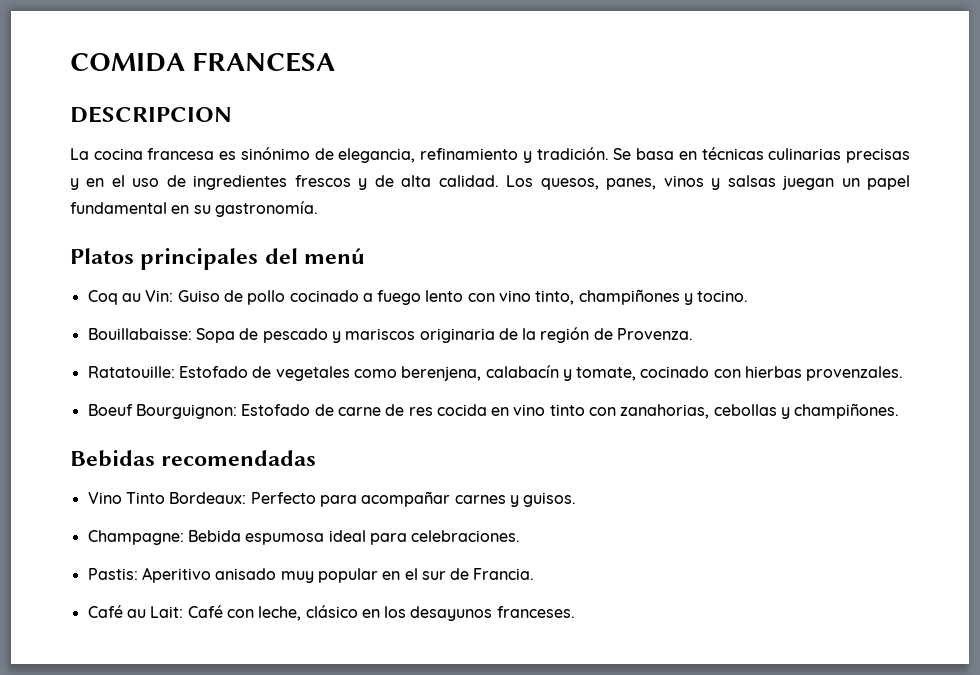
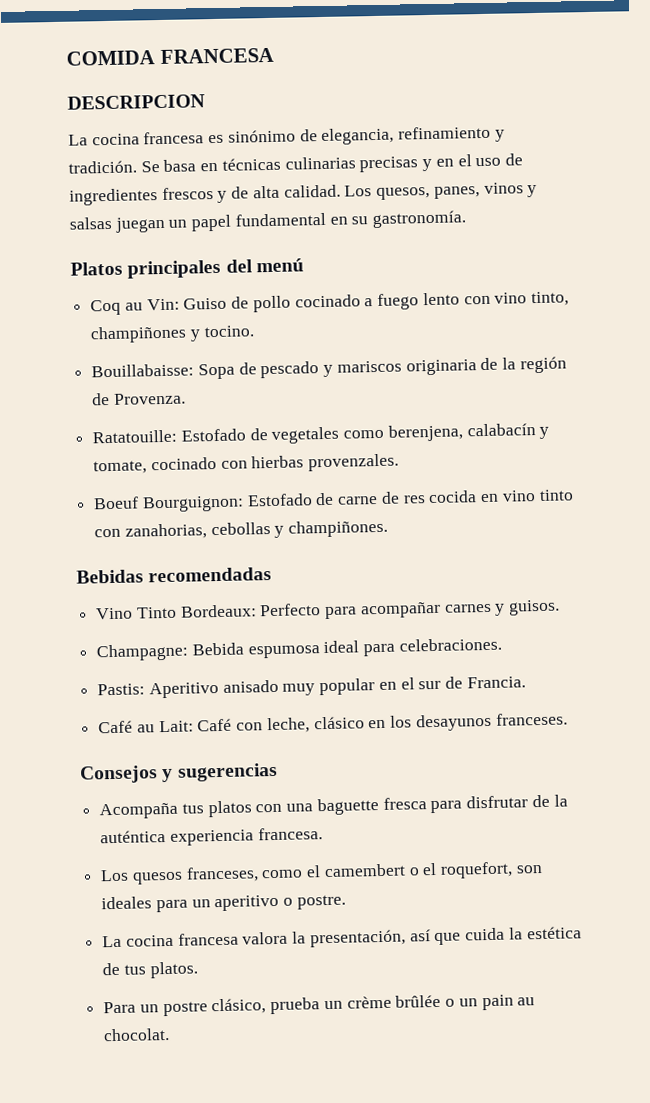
(575, 612) none -> [79,762,278,784] [99,794,568,820] [100,827,323,846] [100,861,543,885] [101,894,346,913] [102,926,582,948] [102,961,198,979] [103,994,536,1017] [103,1027,171,1042] // Consejos y sugerencias // Acompaña tus platos con una baguette fresca para disfrutar de la auténtica experiencia francesa. // Los quesos franceses, como el camembert o el roquefort, son ideales para un aperitivo o postre. // La cocina francesa valora la presentación, así que cuida la estética de tus platos. // Para un postre clásico, prueba un crème brûlée o un pain au chocolat.

